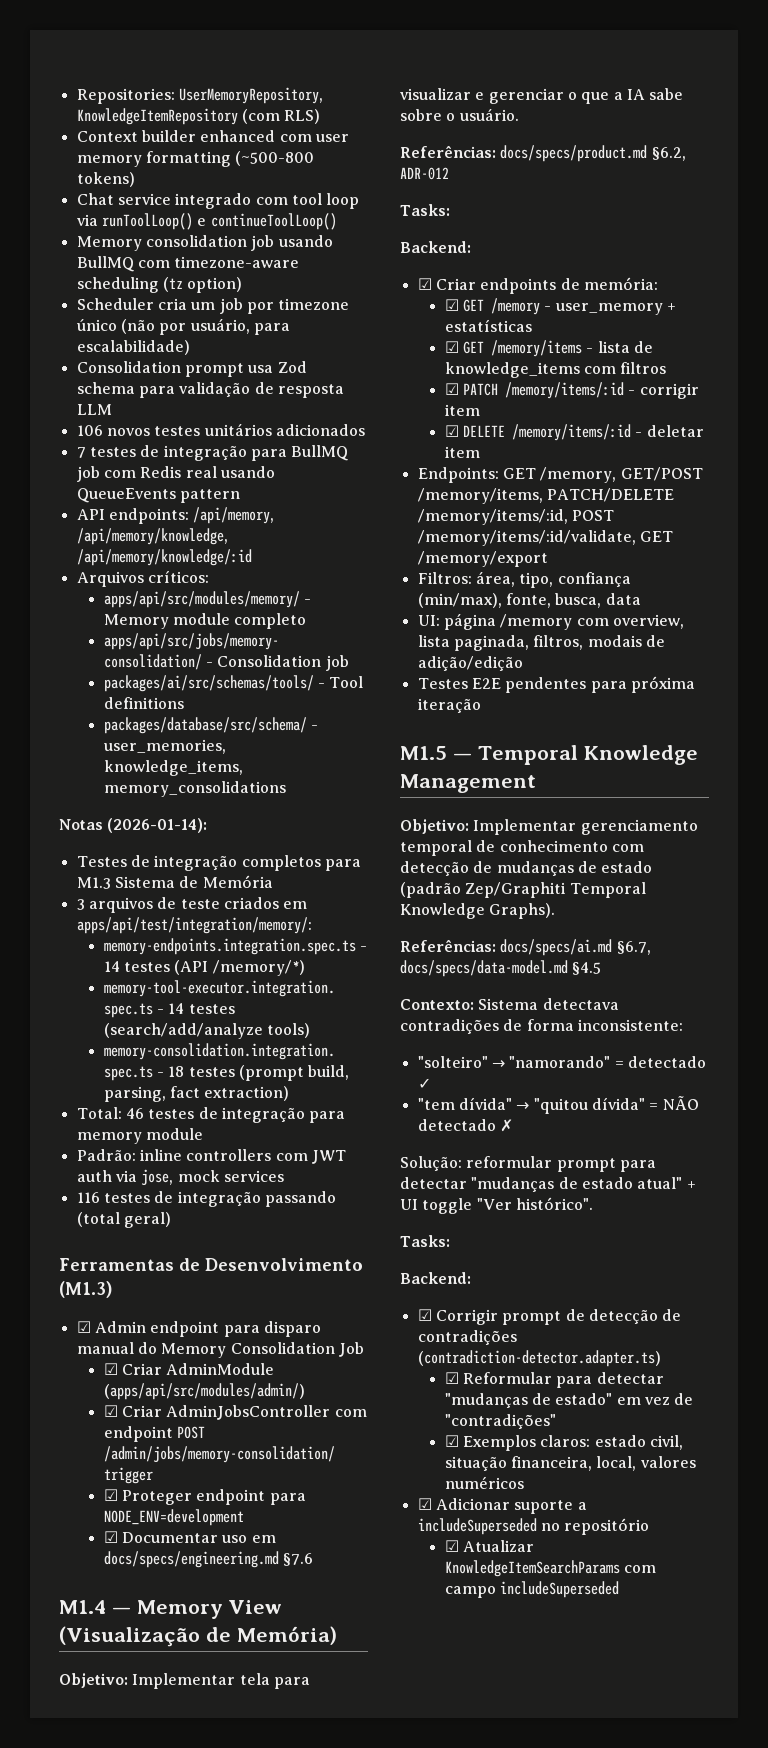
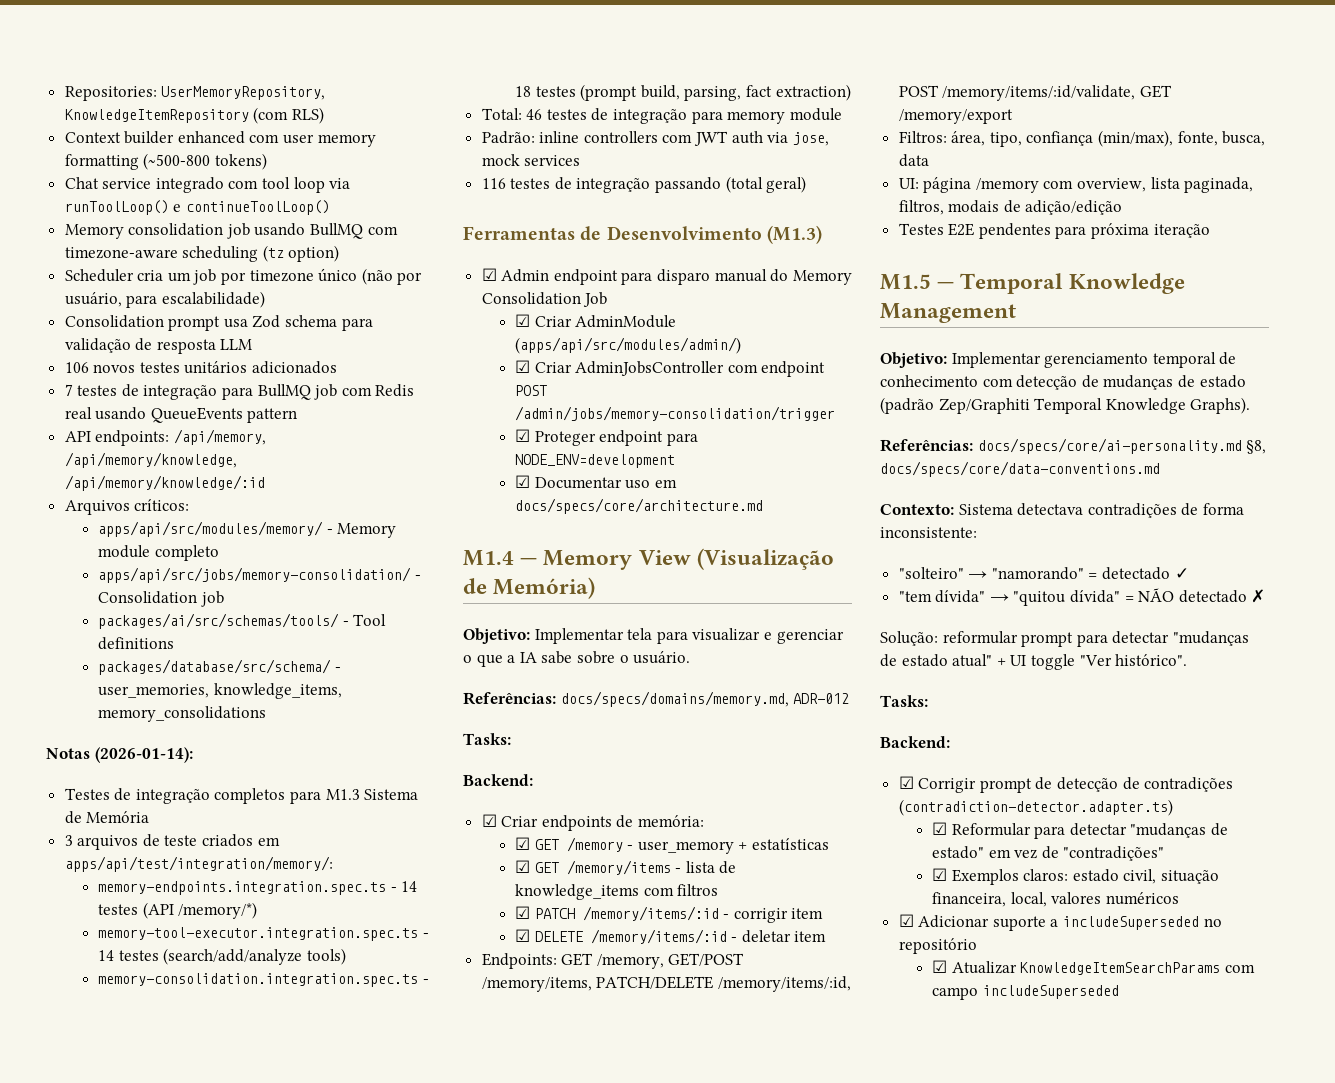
[103,1551,313,1568] docs/specs/engineering.md §7.6 -> [514,498,763,514] docs/specs/core/architecture.md
[500,145,686,162] docs/specs/product.md §6.2, -> [560,691,789,707] docs/specs/domains/memory.md,
[500,939,651,956] [400,960,602,977] docs/specs/ai.md §6.7, docs/specs/data-model.md §4.5 -> [977,438,1267,454] [880,461,1160,477] docs/specs/core/ai-personality.md §8, docs/specs/core/data-conventions.md

